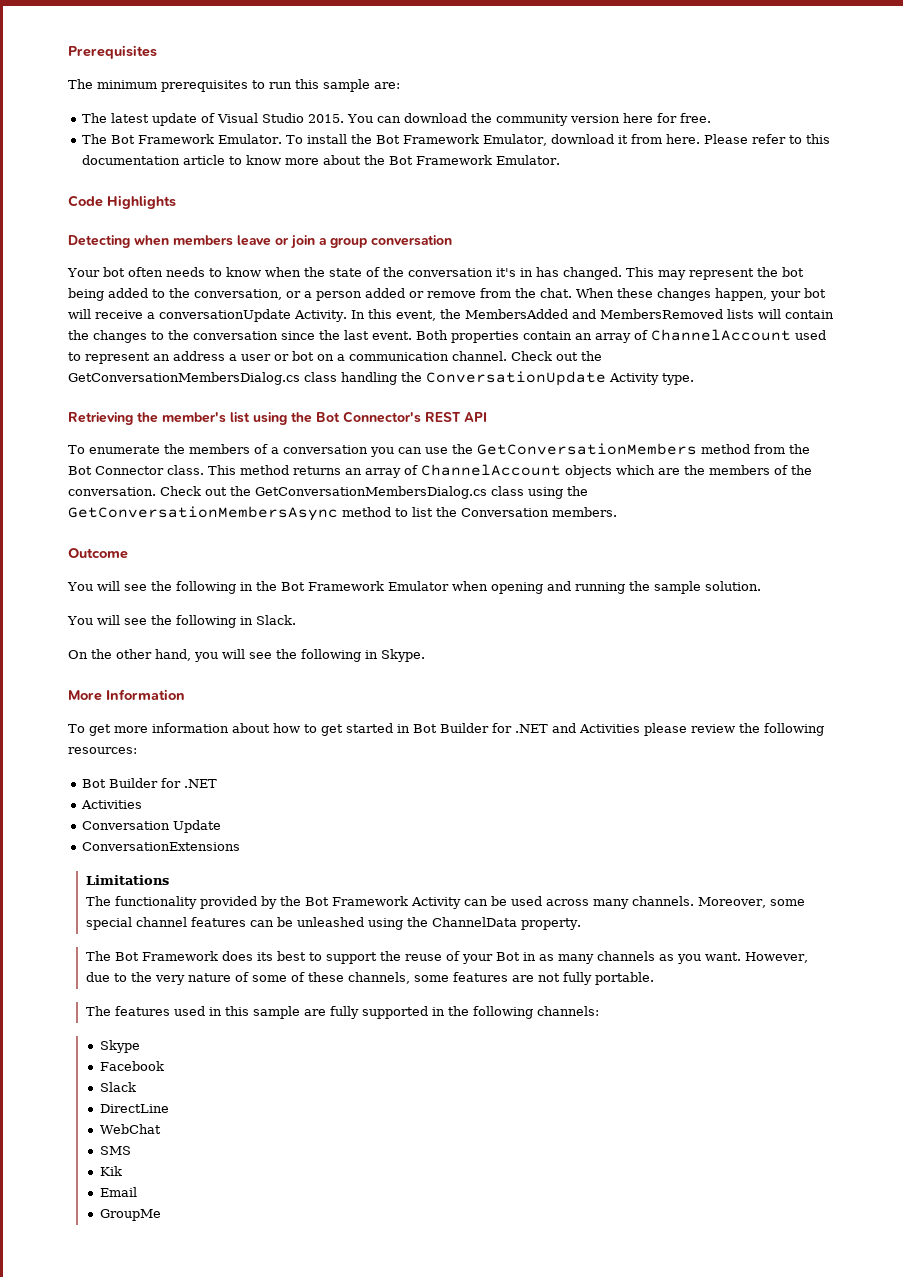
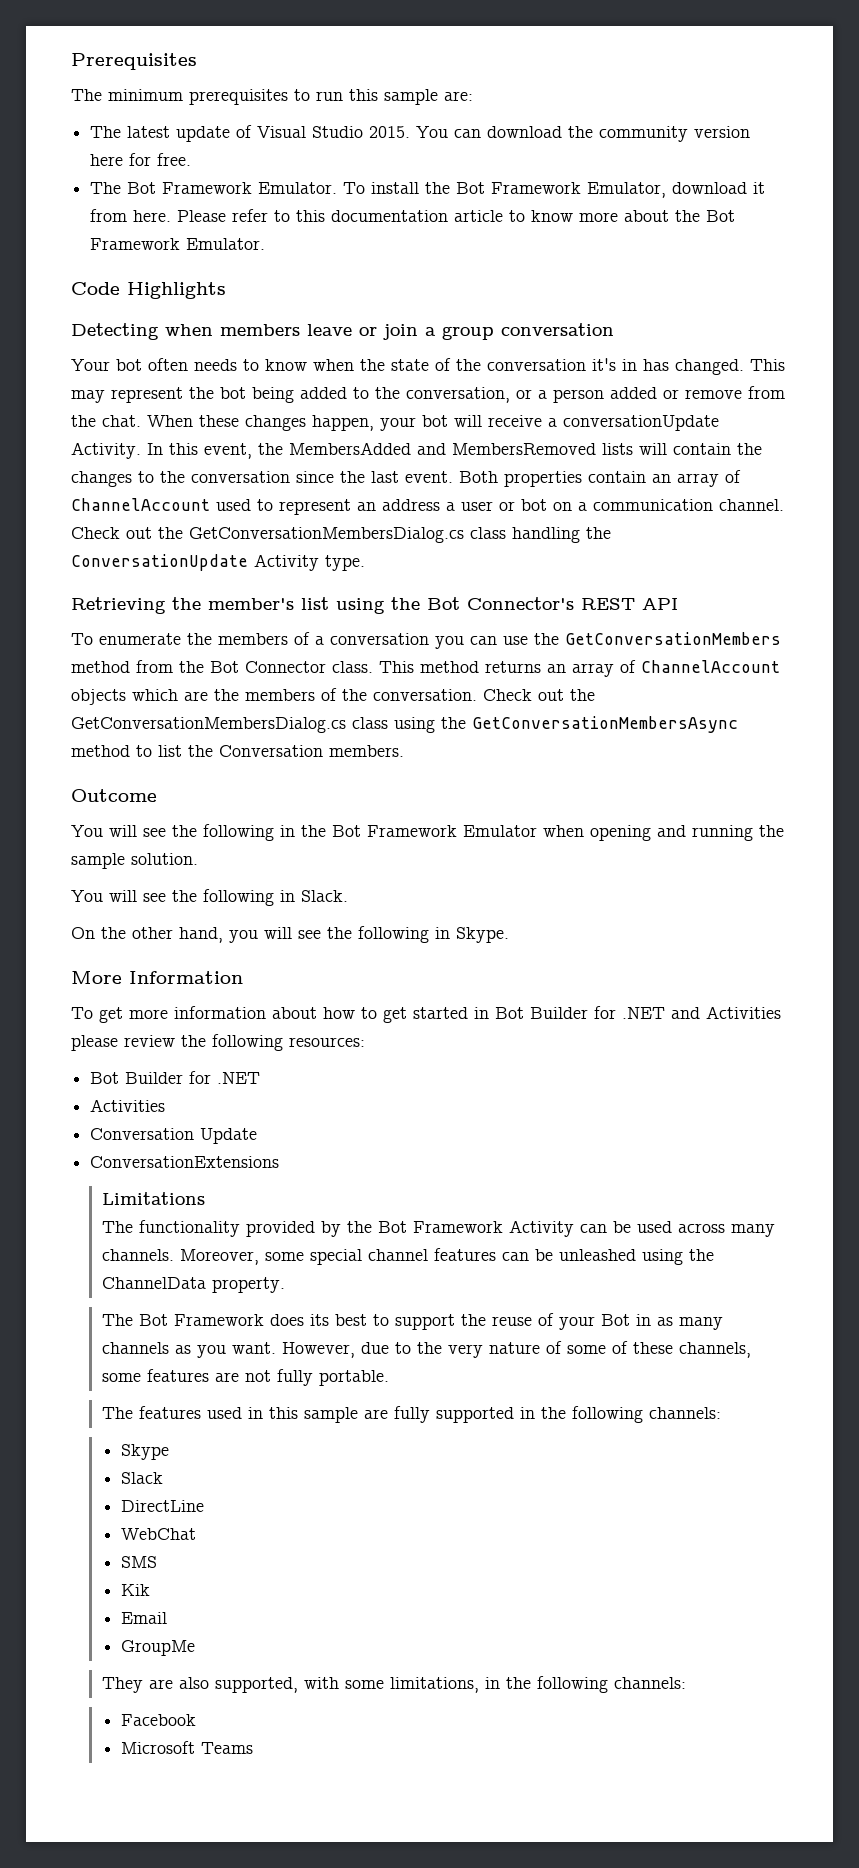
[99,1061,164,1071] // Facebook -> (169, 1452) none
(161, 1215) none -> [101,1676,686,1693] [120,1714,196,1726] [120,1741,253,1754] // They are also supported, with some limitations, in the following channels: // Facebook // Microsoft Teams

